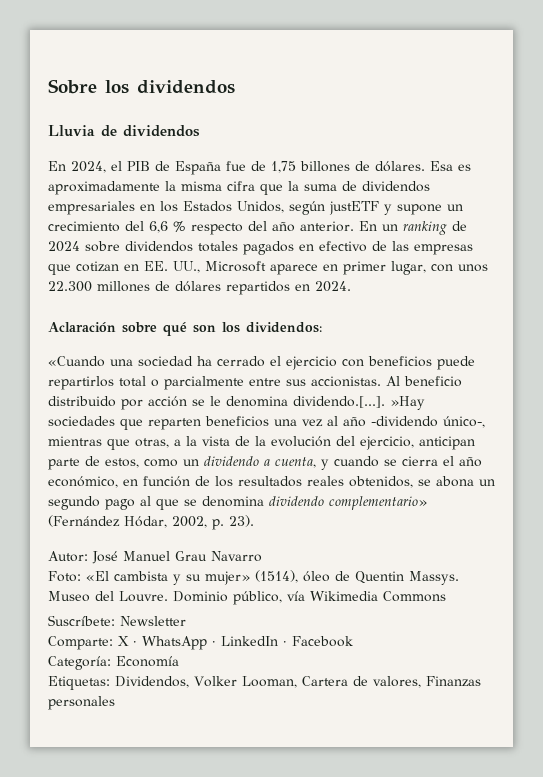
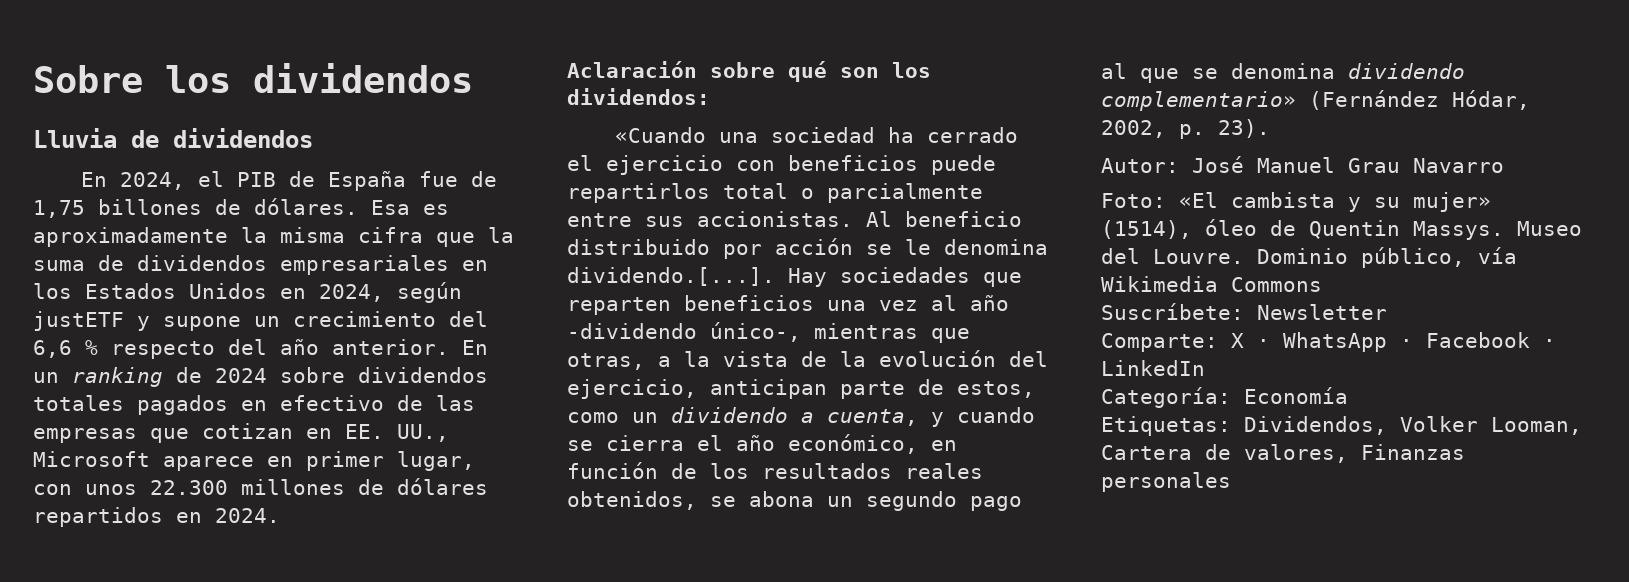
[237,201,284,213] Unidos, -> [189,283,384,302] Unidos en 2024,
[390,396,425,410] »Hay -> [788,268,827,287] Hay
(216, 643) none -> [1426,332,1556,348] Facebook ·
[283,636,353,647] · Facebook -> (1205, 368) none

